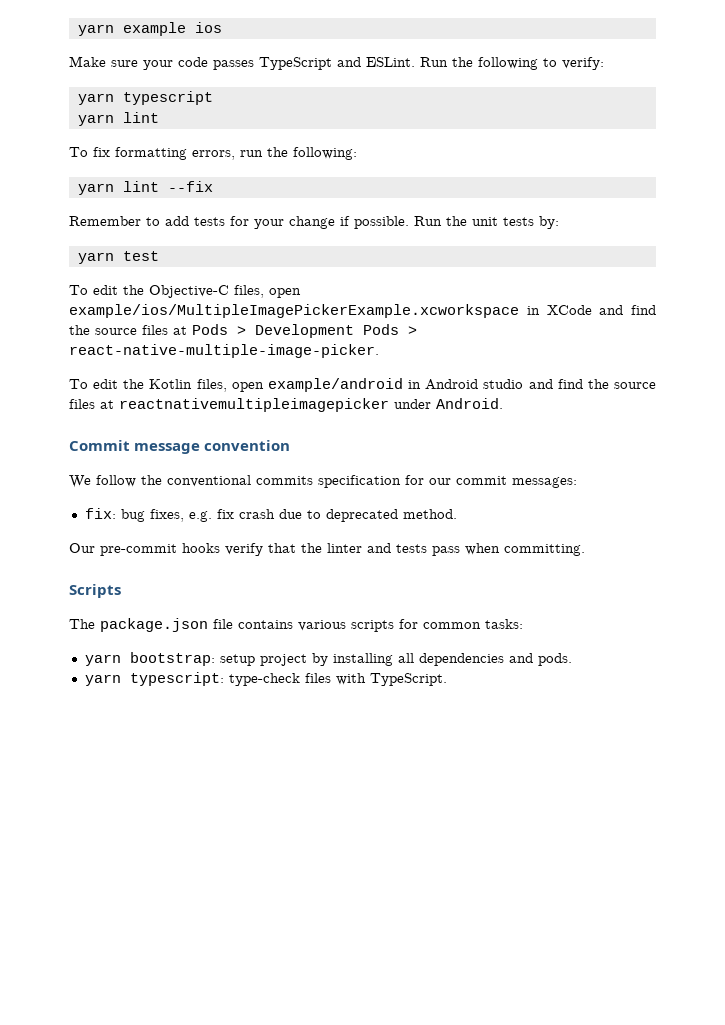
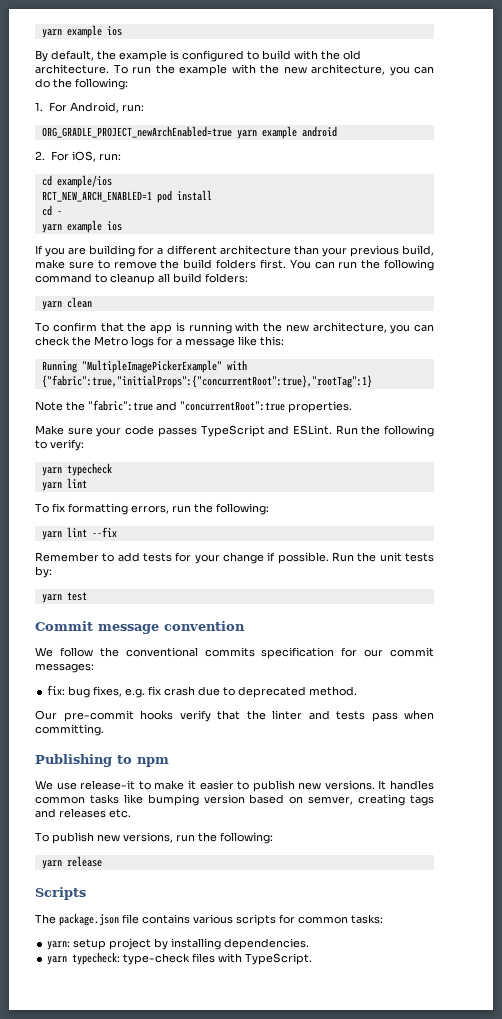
[77,22,222,36] yarn example ios -> [41,25,122,38] [35,50,361,62] [35,64,434,76] [35,78,128,90] [35,102,144,113] [41,126,337,139] [35,151,121,162] [41,175,112,188] [41,190,212,203] [41,205,62,216] [41,220,122,233] [35,245,434,257] [35,259,434,271] [35,273,248,285] [41,297,92,310] [35,322,434,334] [35,336,284,348] [41,360,247,373] [41,375,372,388] [35,400,352,413] yarn example ios // By default, the example is configured to build with the old architecture. To run the example with the new architecture, you can do the following: // 1. For Android, run: // ORG_GRADLE_PROJECT_newArchEnabled=true yarn example android // 2. For iOS, run: // cd example/ios // RCT_NEW_ARCH_ENABLED=1 pod install // cd - // yarn example ios // If you are building for a different architecture than your previous build, make sure to remove the build folders first. You can run the following command to cleanup all build folders: // yarn clean // To confirm that the app is running with the new architecture, you can check the Metro logs for a message like this: // Running "MultipleImagePickerExample" with {"fabric":true,"initialProps":{"concurrentRoot":true},"rootTag":1} // Note the "fabric":true and "concurrentRoot":true properties.
[122,91,213,105] typescript -> [66,463,112,476] typecheck
[69,285,301,298] [69,304,656,318] [69,324,417,338] [69,344,379,358] [69,378,656,392] [69,398,503,412] // To edit the Objective-C files, open example/ios/MultipleImagePickerExample.xcworkspace in XCode and find the source files at Pods > Development Pods > react-native-multiple-image-picker. // To edit the Kotlin files, open example/android in Android studio and find the source files at reactnativemultipleimagepicker under Android. -> (87, 596) none
(585, 550) none -> [35,754,169,767] [35,780,434,792] [35,794,435,806] [35,808,131,818] [35,832,273,844] [41,856,102,869] // Publishing to npm // We use release-it to make it easier to publish new versions. It handles common tasks like bumping version based on semver, creating tags and releases etc. // To publish new versions, run the following: // yarn release
[84,652,215,666] yarn bootstrap: -> [47,941,71,950] yarn:
[397,653,572,666] [84,672,224,686] all dependencies and pods. // yarn typescript: -> [224,938,310,950] [47,952,121,965] dependencies. // yarn typecheck:

